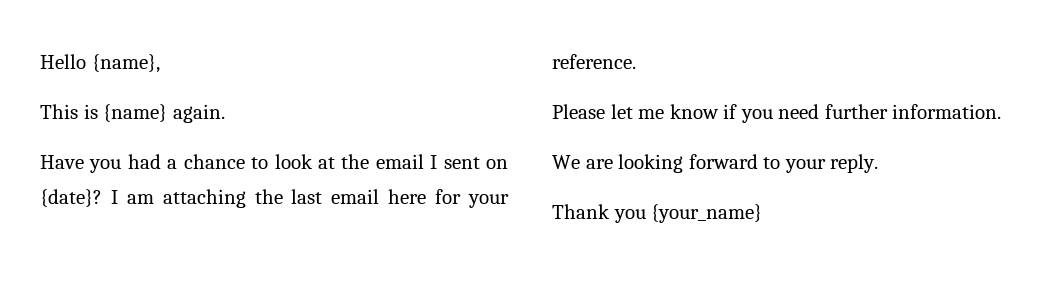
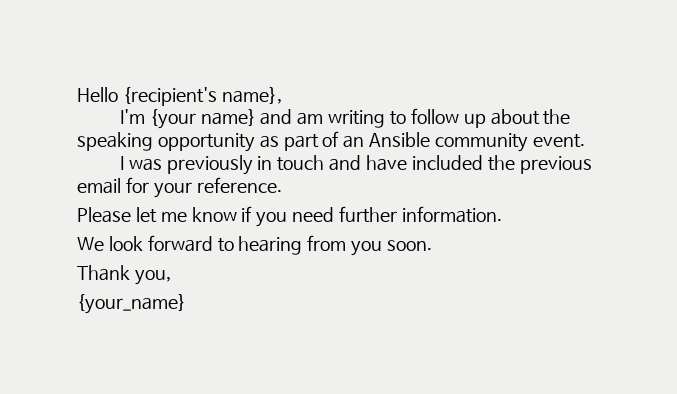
[91,54,160,73] [40,104,225,123] [40,154,509,173] [40,189,427,208] {name}, // This is {name} again. // Have you had a chance to look at the email I sent on {date}? I am attaching the last email here -> [122,87,282,106] [119,108,571,129] [77,131,585,152] [119,155,592,175] [77,178,121,194] {recipient's name}, // I'm {your name} and am writing to follow up about the speaking opportunity as part of an Ansible community event. // I was previously in touch and have included the previous email
[585,154,879,173] are looking forward to your reply. -> [108,235,433,256] look forward to hearing from you soon.
[613,209,646,223] you -> [134,270,171,285] you, //

